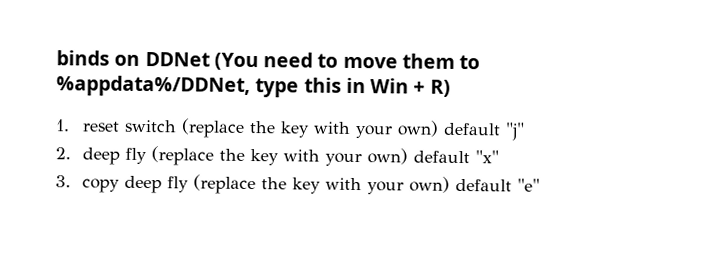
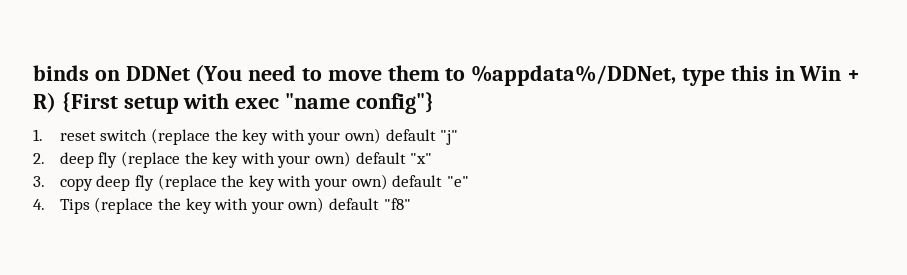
(451, 88) none -> [61,92,434,114] {First setup with exec "name config"}
(540, 185) none -> [33,197,411,214] // 4. Tips (replace the key with your own) default "f8"

